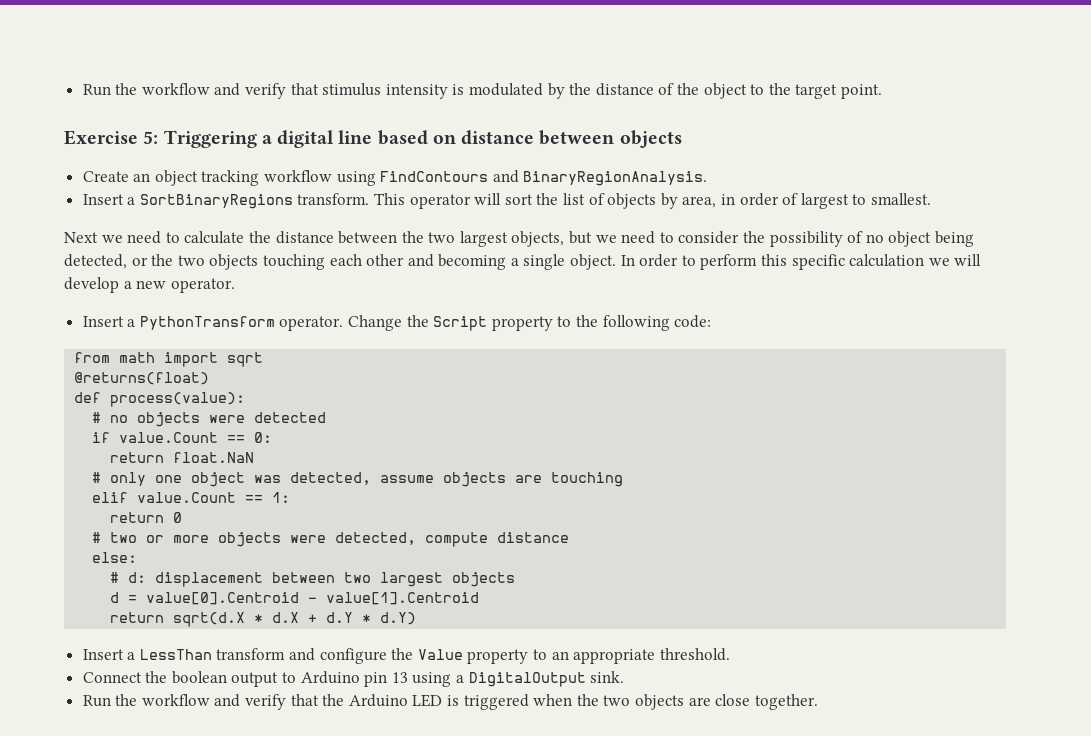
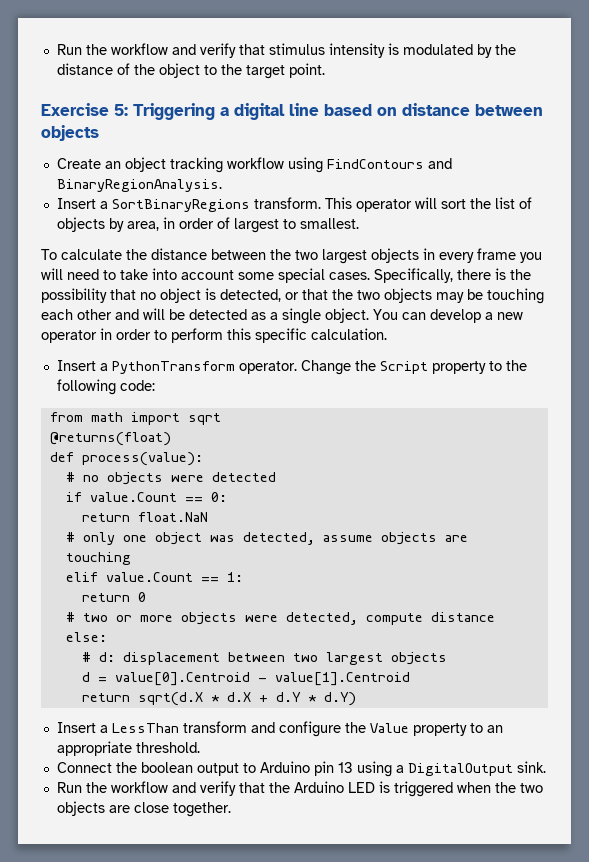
[64,231,180,244] Next we need to -> [41,249,57,260] To
[511,231,740,247] objects, but we need to consider -> [371,248,542,263] [41,268,506,283] objects in every frame you will need to take into account some special cases. Specifically, there is
[847,231,864,243] of -> [110,289,136,300] that
[934,231,974,247] being -> [205,288,216,300] is
[151,254,259,270] the two objects -> [302,288,483,303] that the two objects may be
[438,254,635,270] becoming a single object. In -> [143,308,523,324] [41,328,112,343] will be detected as a single object. You can develop a new operator in
[849,254,982,267] [64,277,235,293] calculation we will develop a new operator. -> [311,328,387,340] calculation.

